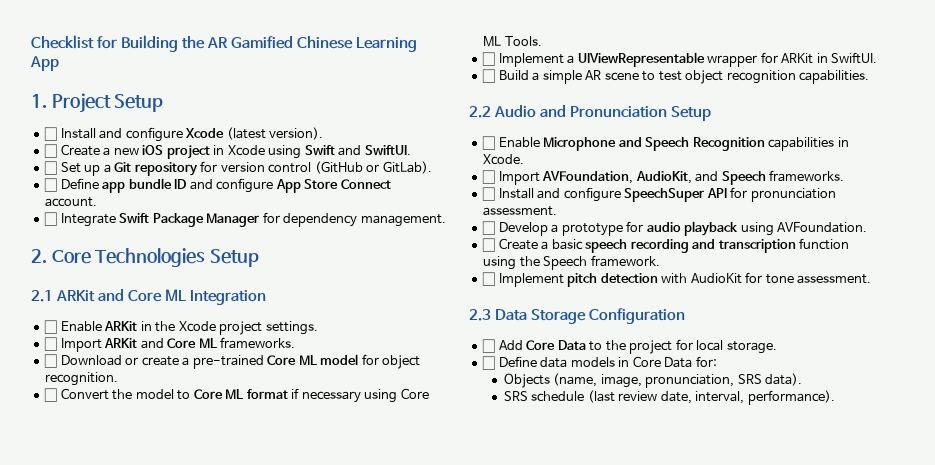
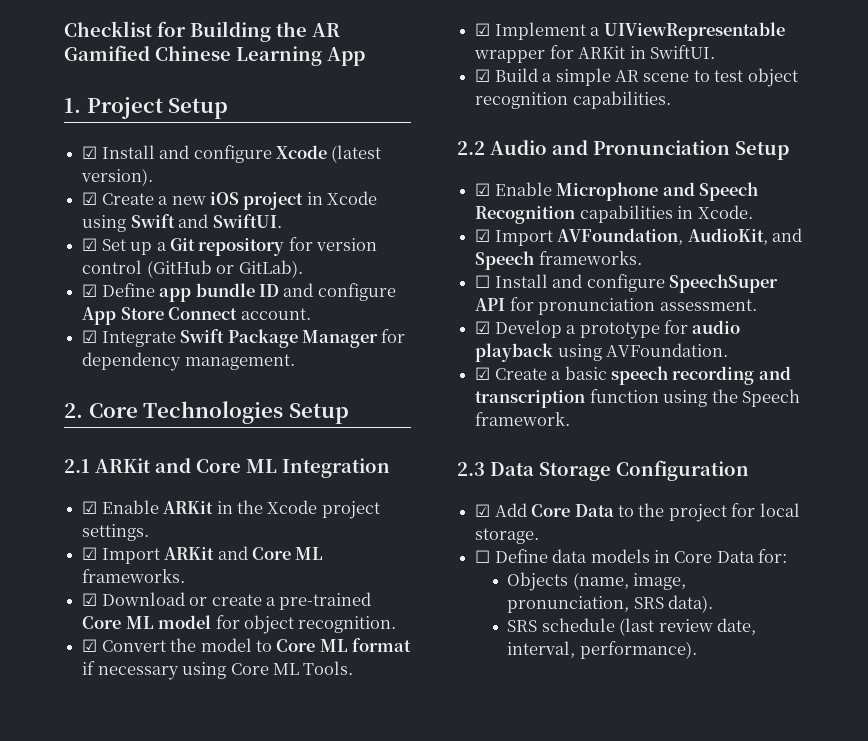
[44,127,58,141] ☐ -> [82,146,98,159] ☑
[44,144,58,158] ☐ -> [82,192,98,205] ☑
[44,161,58,175] ☐ -> [82,238,98,251] ☑
[44,178,58,192] ☐ -> [82,284,98,297] ☑
[44,212,58,226] ☐ -> [82,330,98,343] ☑
[44,320,58,334] ☐ -> [82,501,98,514] ☑
[44,337,58,351] ☐ -> [82,547,98,560] ☑
[44,354,58,368] ☐ -> [82,593,98,606] ☑
[44,388,58,402] ☐ -> [82,639,98,652] ☑
[482,52,496,66] ☐ -> [475,23,491,36] ☑
[482,69,496,83] ☐ -> [475,69,491,82] ☑
[482,136,496,150] ☐ -> [475,183,491,196] ☑
[482,170,496,184] ☐ -> [475,229,491,242] ☑
[482,221,496,235] ☐ -> [475,321,491,334] ☑
[482,238,496,252] ☐ -> [475,367,491,380] ☑
[482,272,872,287] // ☐ Implement pitch detection with AudioKit for tone assessment. -> (571, 419) none
[482,339,496,353] ☐ -> [475,504,491,517] ☑

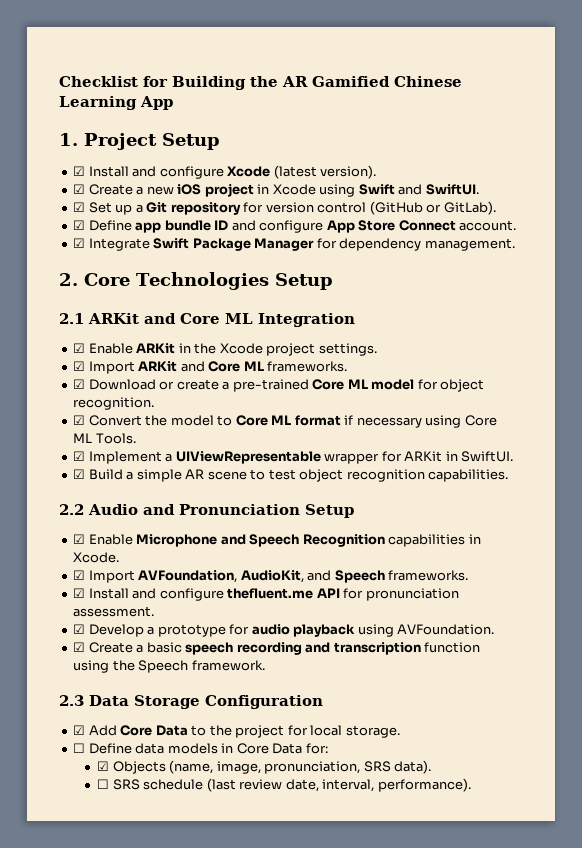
[475,274,778,293] ☐ Install and configure SpeechSuper -> [73,588,314,601] ☑ Install and configure thefluent.me
(788, 556) none -> [97,761,110,771] ☑
(714, 604) none -> [97,779,110,789] ☐

